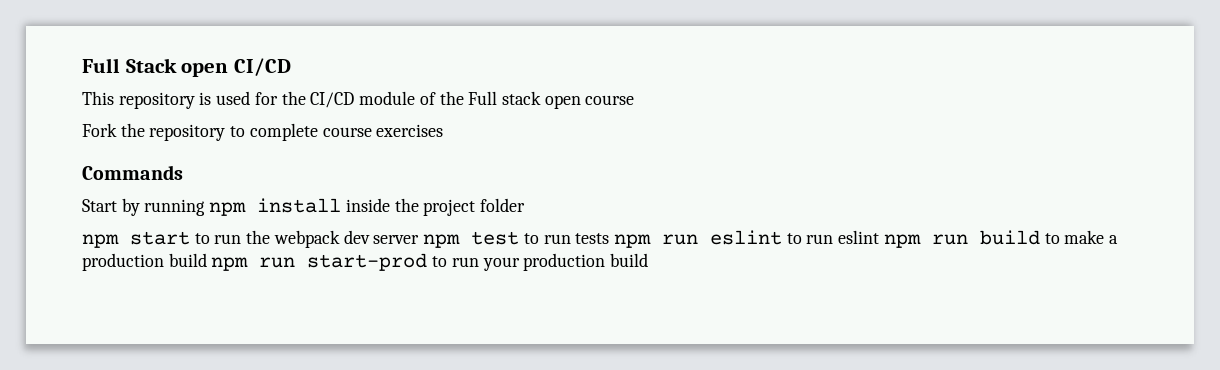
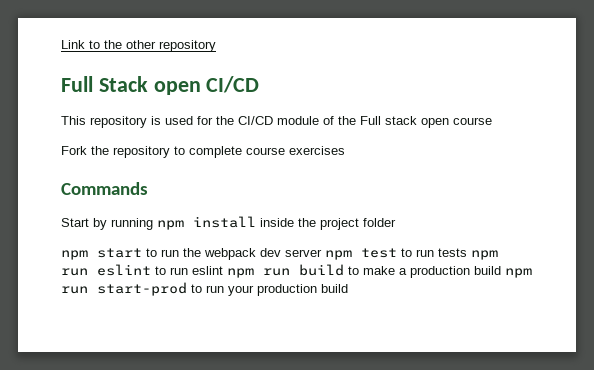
(82, 65) none -> [61,40,216,52] Link to the other repository //

